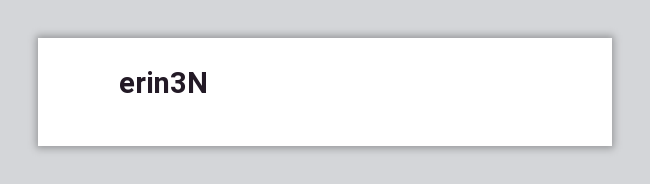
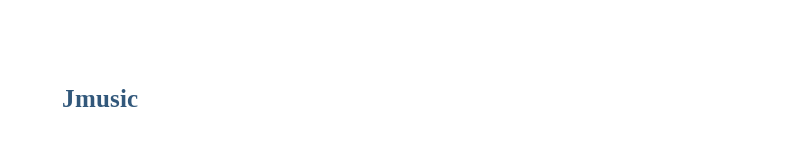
[119,71,208,93] erin3N -> [62,89,138,107] Jmusic

